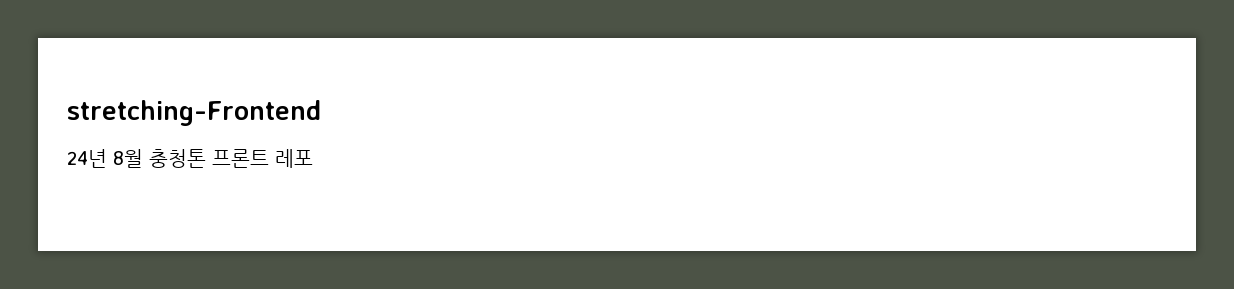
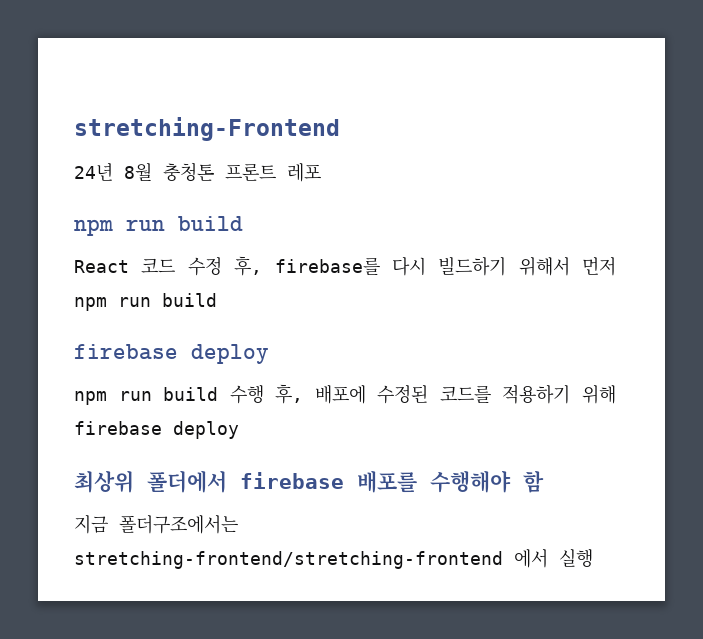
(313, 158) none -> [74,216,243,236] [74,256,616,276] [74,293,217,311] [74,344,269,364] [74,384,616,405] [74,421,239,439] [74,470,544,493] [74,514,238,534] [74,549,593,569] // npm run build // React 코드 수정 후, firebase를 다시 빌드하기 위해서 먼저 npm run build // firebase deploy // npm run build 수행 후, 배포에 수정된 코드를 적용하기 위해 firebase deploy // 최상위 폴더에서 firebase 배포를 수행해야 함 // 지금 폴더구조에서는 stretching-frontend/stretching-frontend 에서 실행

